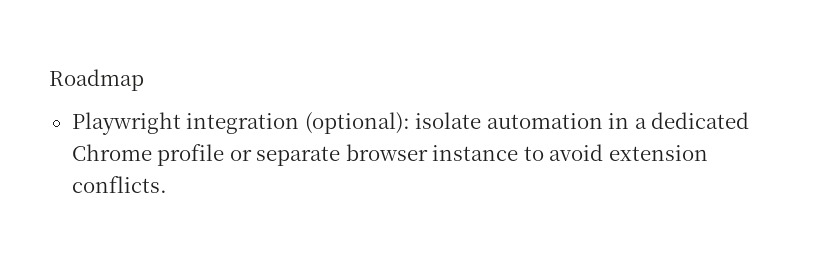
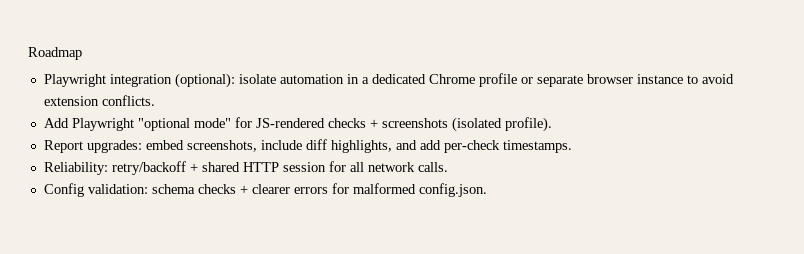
(167, 184) none -> [43,117,552,132] [43,139,572,153] [43,161,448,175] [43,183,487,197] // Add Playwright "optional mode" for JS-rendered checks + screenshots (isolated profile). // Report upgrades: embed screenshots, include diff highlights, and add per-check timestamps. // Reliability: retry/backoff + shared HTTP session for all network calls. // Config validation: schema checks + clearer errors for malformed config.json.

